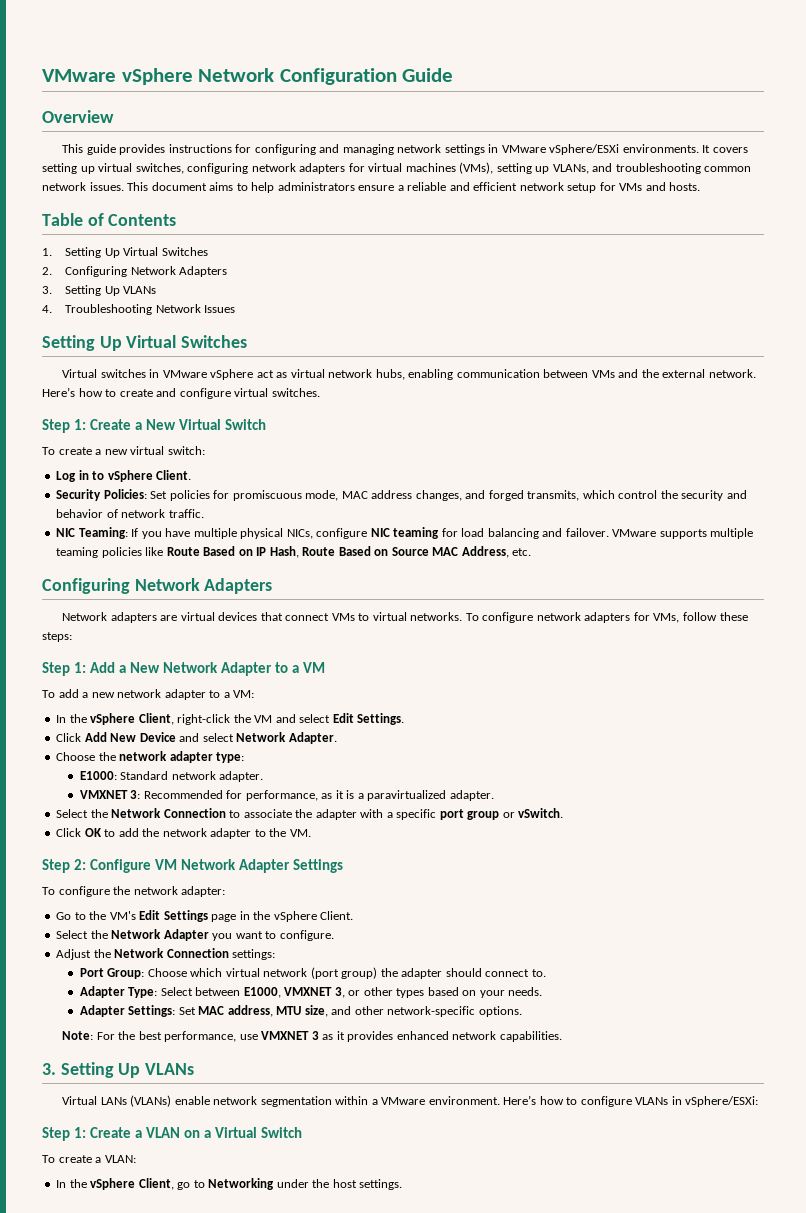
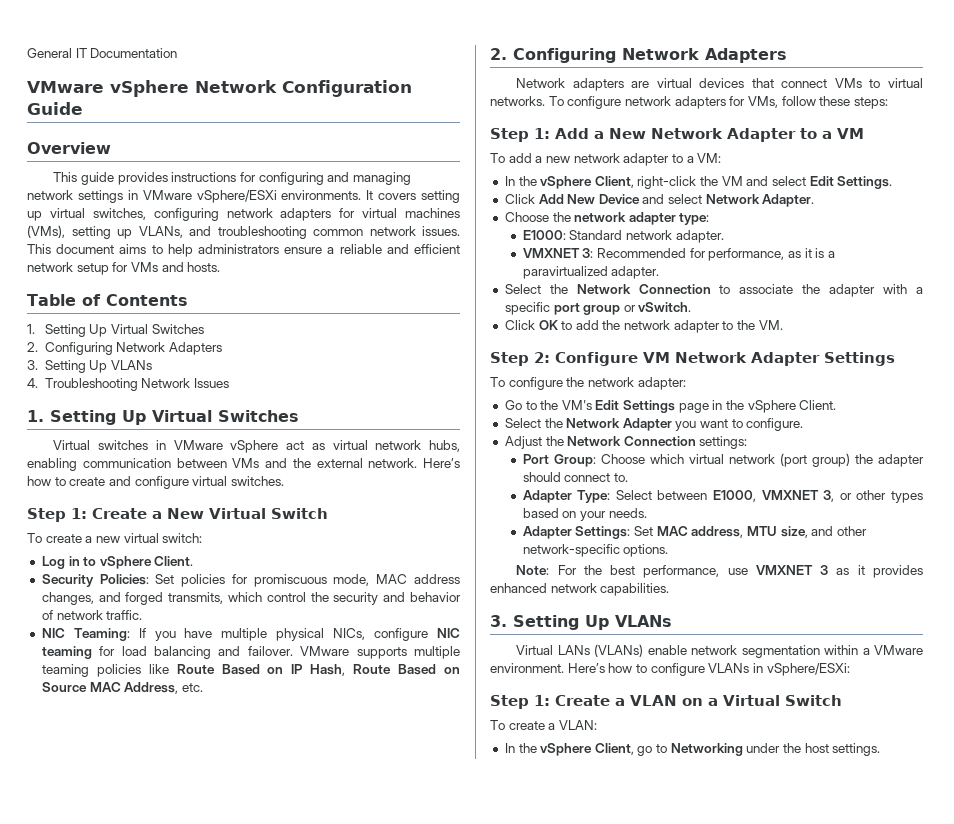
(42, 75) none -> [27,48,178,58] General IT Documentation //
(236, 309) none -> [27,410,44,422] 1.
(532, 552) none -> [490,48,507,60] 2.

